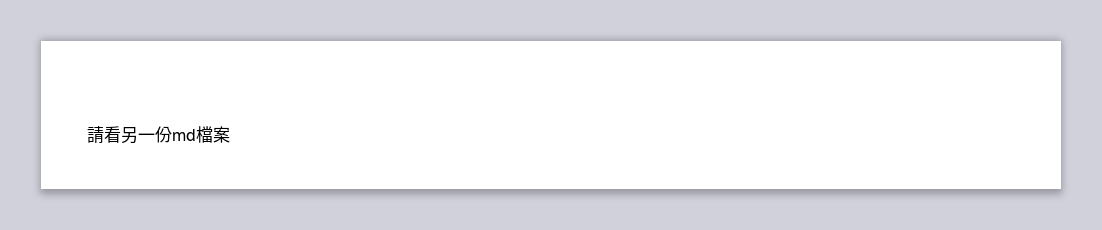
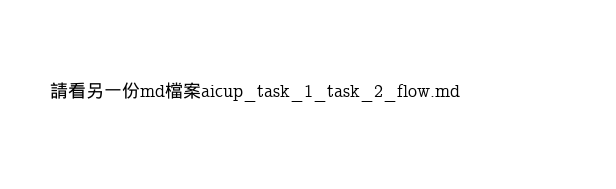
(230, 134) none -> [201,84,460,102] aicup_task_1_task_2_flow.md

